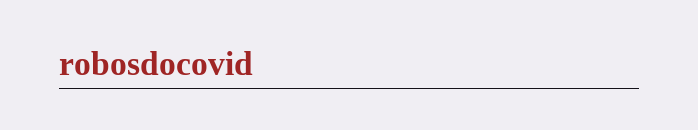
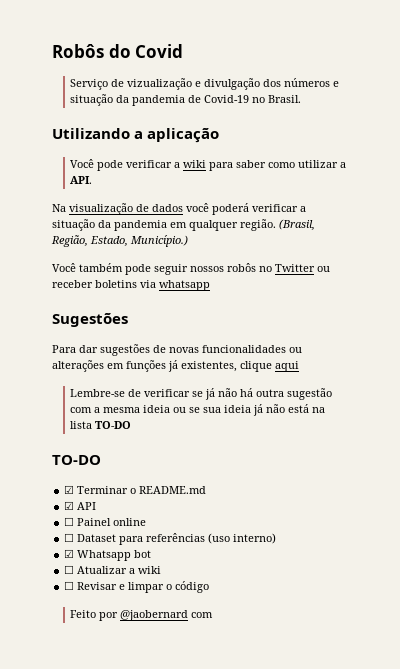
[59,51,253,75] robosdocovid -> [52,44,184,58] [70,78,340,90] [70,94,302,106] [52,128,220,143] [70,159,347,171] [70,176,93,184] [52,203,306,215] [52,219,315,231] [51,235,188,247] [52,263,330,275] [52,280,210,291] [52,313,128,327] [52,344,302,356] [52,360,299,372] [70,388,333,400] [70,404,326,416] [70,421,132,429] [52,455,101,465] [64,485,207,494] [64,501,97,510] [64,517,147,526] [64,533,277,545] [64,549,152,561] [64,565,162,574] [64,581,210,593] [70,610,214,621] Robôs do Covid // Serviço de vizualização e divulgação dos números e situação da pandemia de Covid-19 no Brasil. // Utilizando a aplicação // Você pode verificar a wiki para saber como utilizar a API. // Na visualização de dados você poderá verificar a situação da pandemia em qualquer região. (Brasil, Região, Estado, Município.) // Você também pode seguir nossos robôs no Twitter ou receber boletins via whatsapp // Sugestões // Para dar sugestões de novas funcionalidades ou alterações em funções já existentes, clique aqui // Lembre-se de verificar se já não há outra sugestão com a mesma ideia ou se sua ideia já não está na lista TO-DO // TO-DO // ☑ Terminar o README.md // ☑ API // ☐ Painel online // ☐ Dataset para referências (uso interno) // ☑ Whatsapp bot // ☐ Atualizar a wiki // ☐ Revisar e limpar o código // Feito por @jaobernard com

